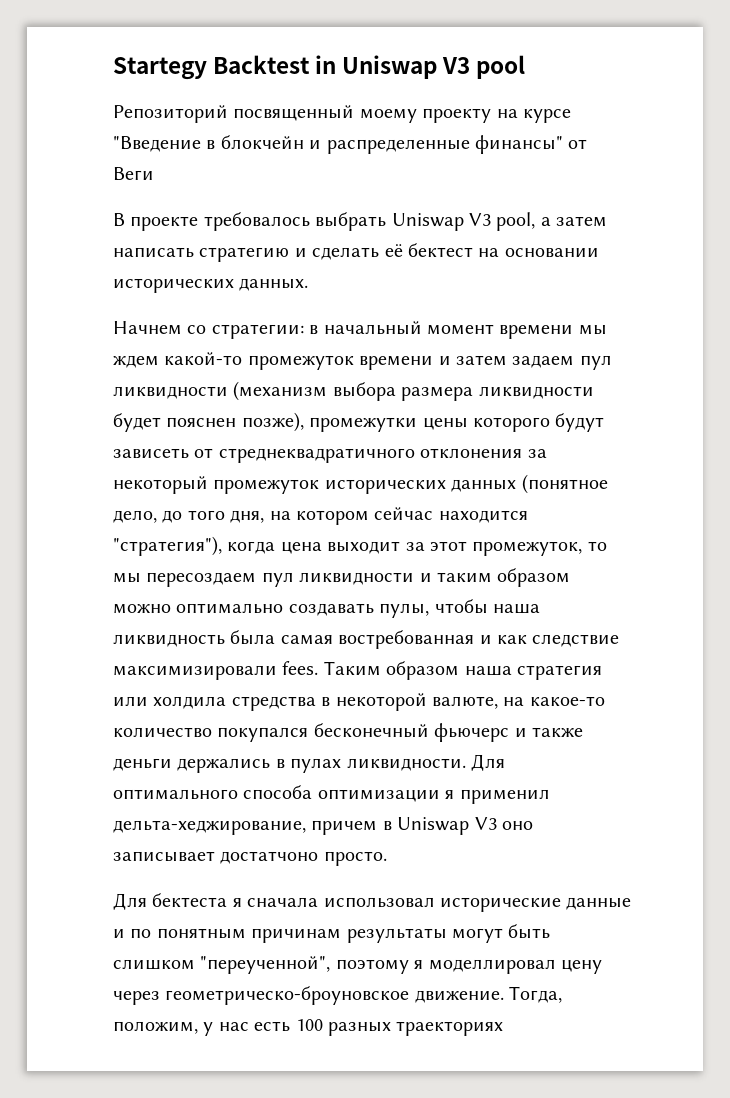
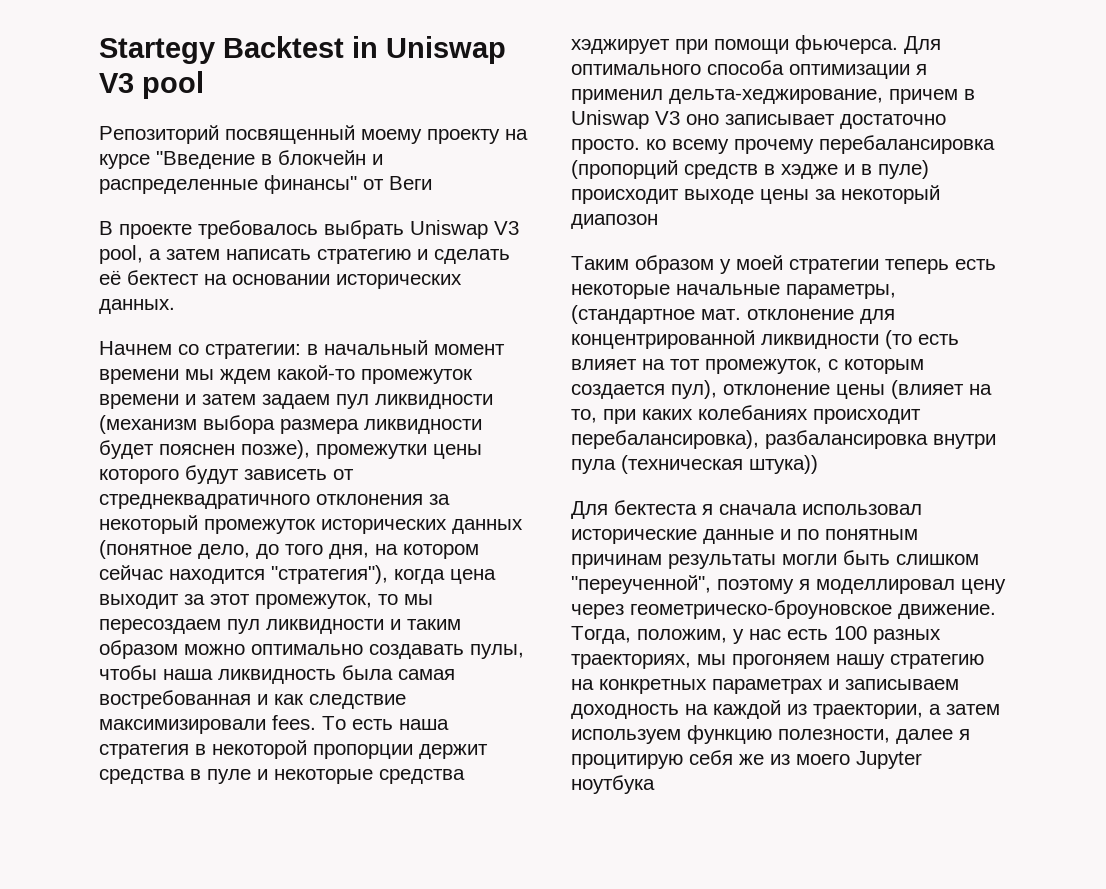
[323,661,602,680] [113,693,605,711] [113,723,583,742] [113,758,466,773] Таким образом наша стратегия или холдила стредства в некоторой валюте, на какое-то количество покупался бесконечный фьючерс и также деньги держались в пулах ликвидности. -> [322,716,449,730] [99,740,488,759] [99,769,465,784] [571,35,898,54] То есть наша стратегия в некоторой пропорции держит средства в пуле и некоторые средства хэджирует при помощи фьючерса.
[220,851,319,864] достатчоно -> [840,114,946,129] достаточно
(387, 858) none -> [646,135,995,154] [571,160,929,179] [571,185,940,204] [571,214,658,229] [571,255,996,274] [571,284,896,299] [571,305,895,324] [571,330,959,349] [571,359,924,374] [571,380,992,399] [571,405,921,424] [571,430,996,449] [571,455,818,474] ко всему прочему перебалансировка (пропорций средств в хэдже и в пуле) происходит выходе цены за некоторый диапозон // Таким образом у моей стратегии теперь есть некоторые начальные параметры, (стандартное мат. отклонение для концентрированной ликвидности (то есть влияет на тот промежуток, с которым создается пул), отклонение цены (влияет на то, при каких колебаниях происходит перебалансировка), разбалансировка внутри пула (техническая штука))
[452,928,503,943] могут -> [782,554,837,565] могли
[396,1021,504,1036] траекториях -> [571,654,984,669] [571,679,959,694] [571,700,1000,719] [571,725,970,744] [571,750,922,769] [571,775,655,794] траекториях, мы прогоняем нашу стратегию на конкретных параметрах и записываем доходность на каждой из траектории, а затем используем функцию полезности, далее я процитирую себя же из моего Jupyter ноутбука

